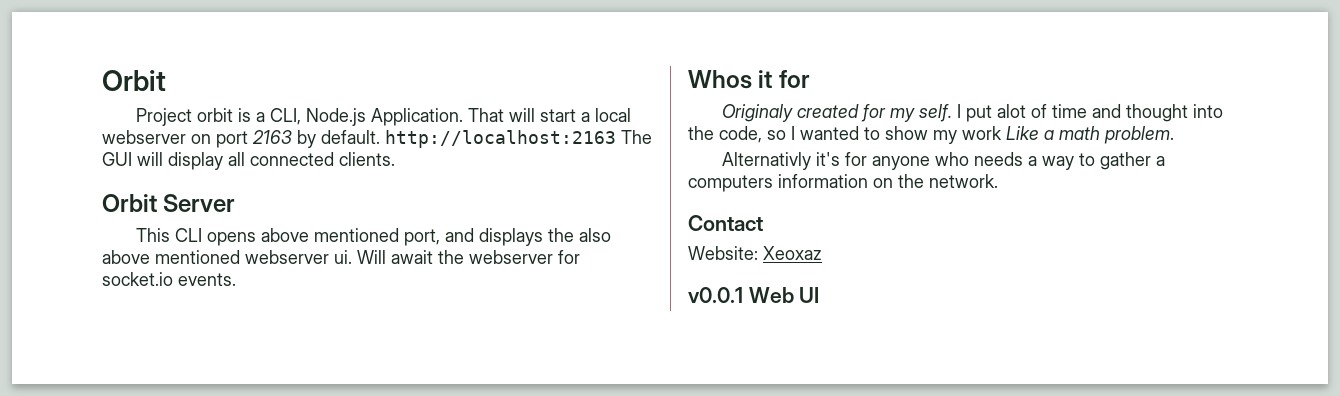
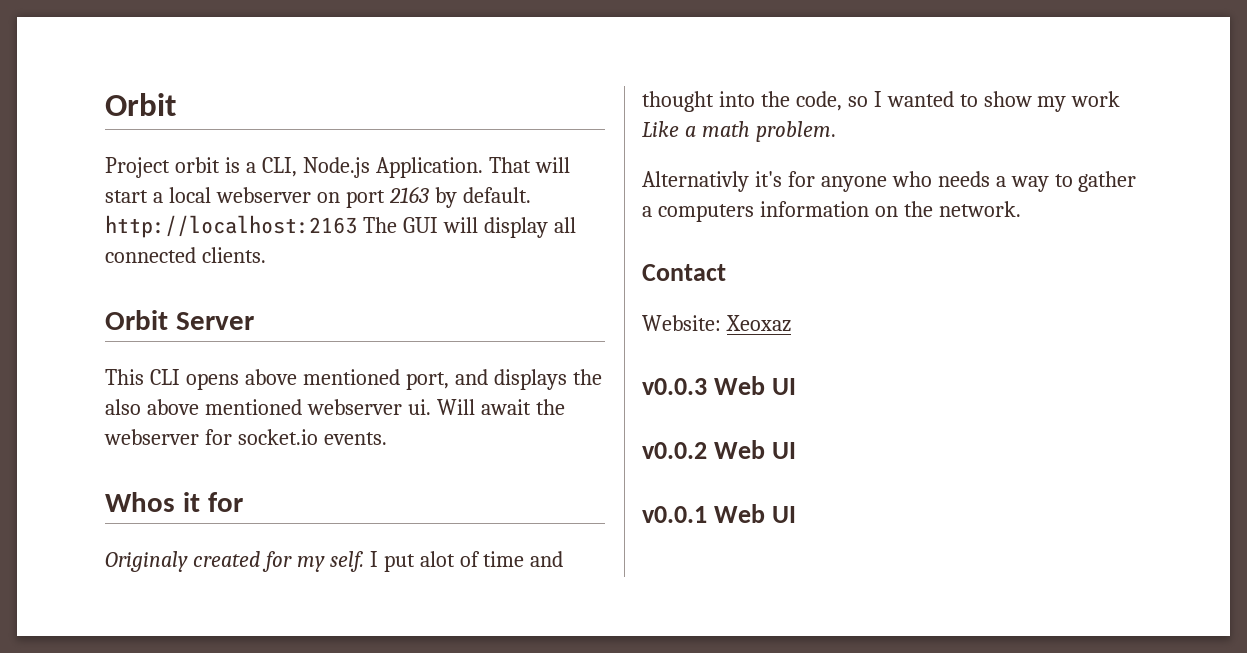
(822, 253) none -> [642,376,797,395] [642,440,797,459] // v0.0.3 Web UI // v0.0.2 Web UI

